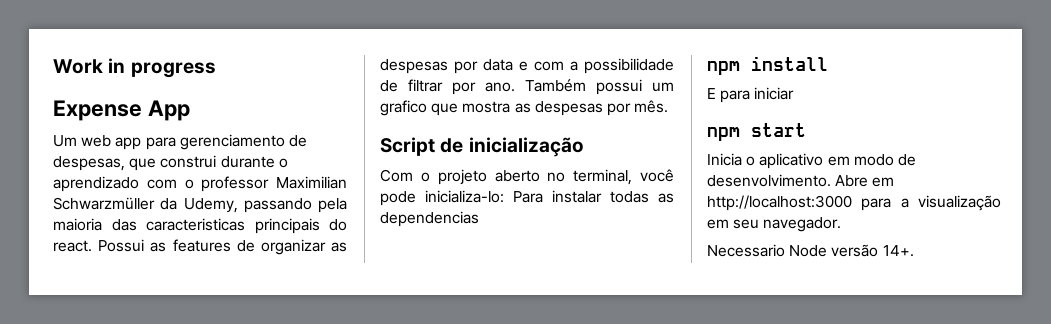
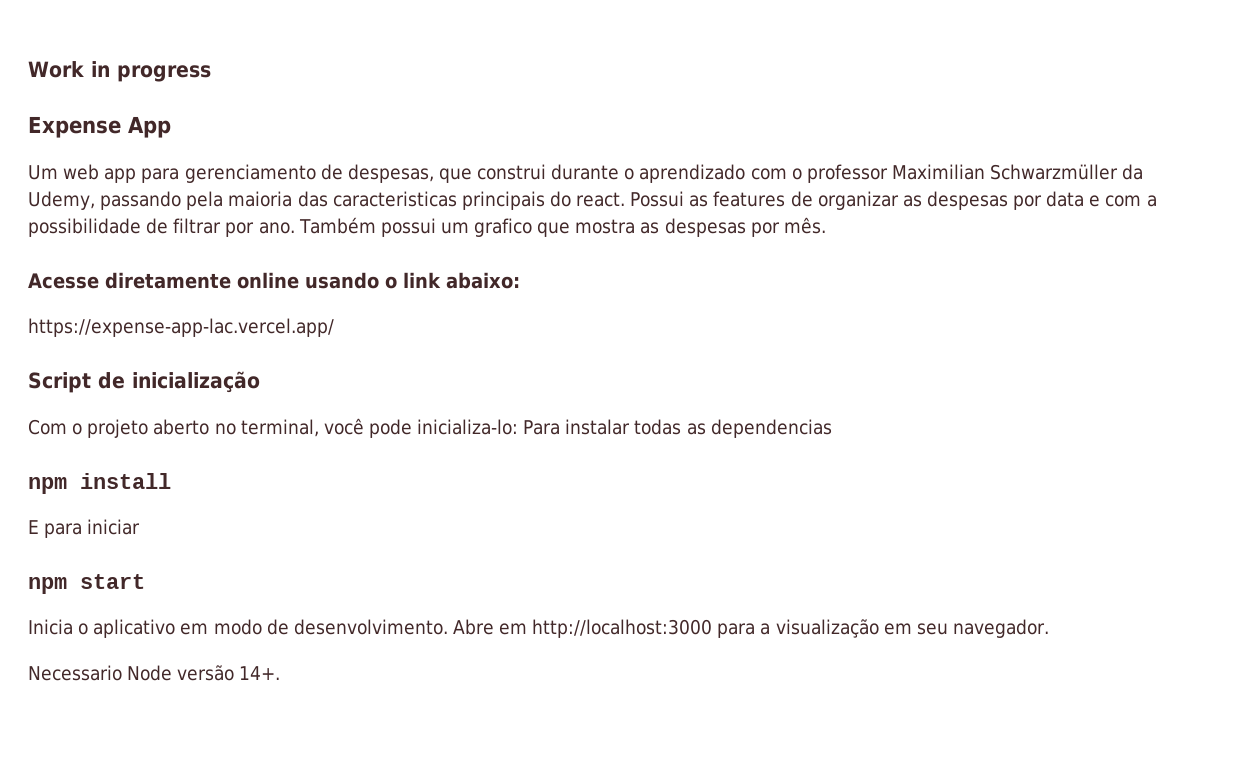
(669, 106) none -> [28,272,520,289] [28,318,334,337] // Acesse diretamente online usando o link abaixo: // https://expense-app-lac.vercel.app/

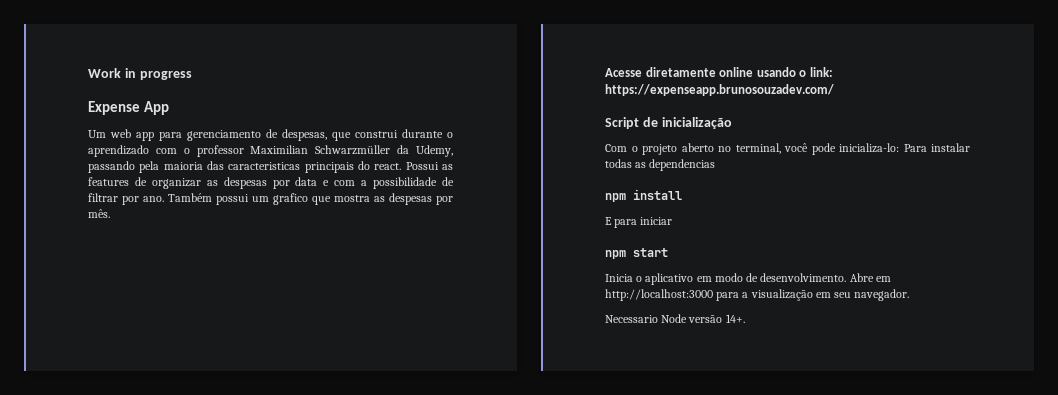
[403,272,520,289] [28,318,334,337] link abaixo: // https://expense-app-lac.vercel.app/ -> [809,67,833,77] [605,84,834,96] link: https://expenseapp.brunosouzadev.com/

